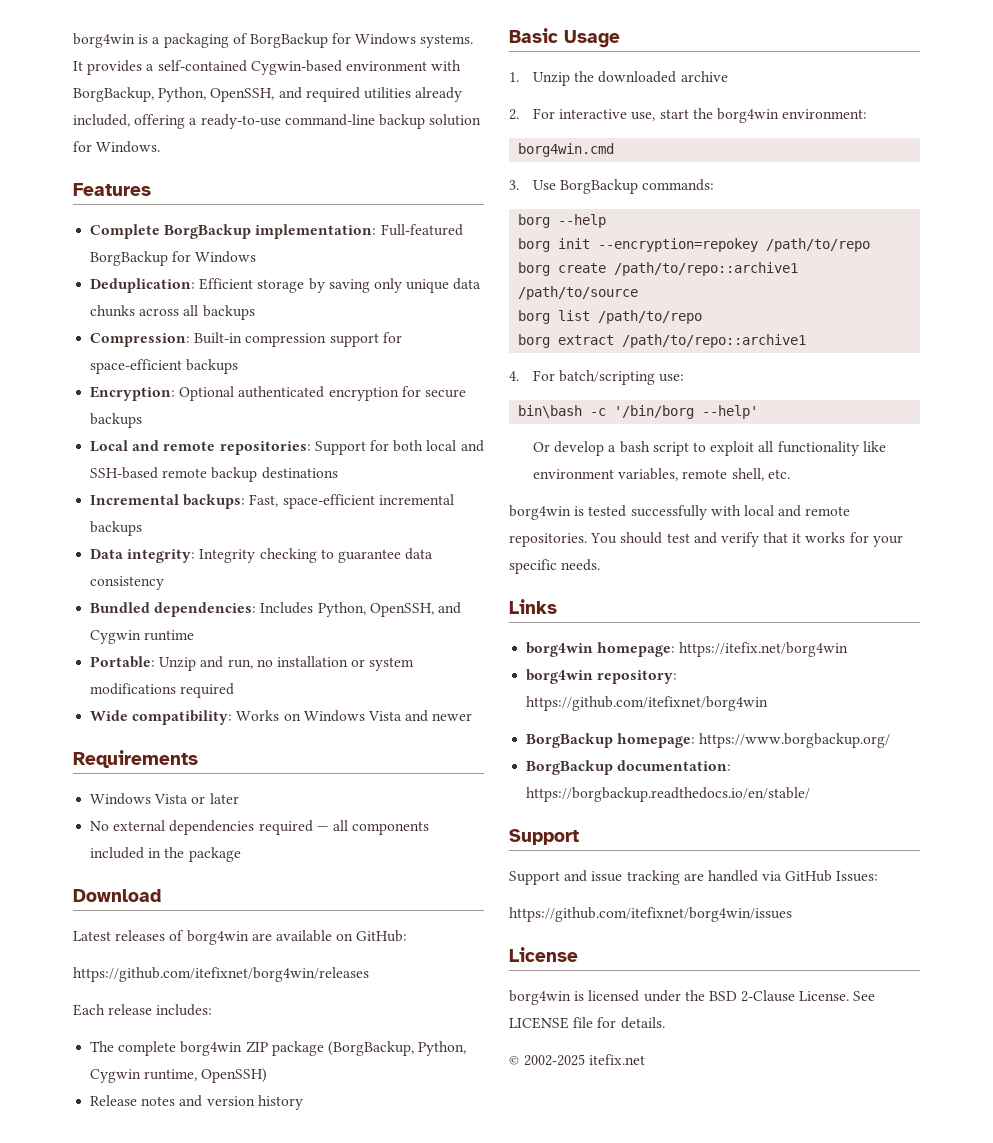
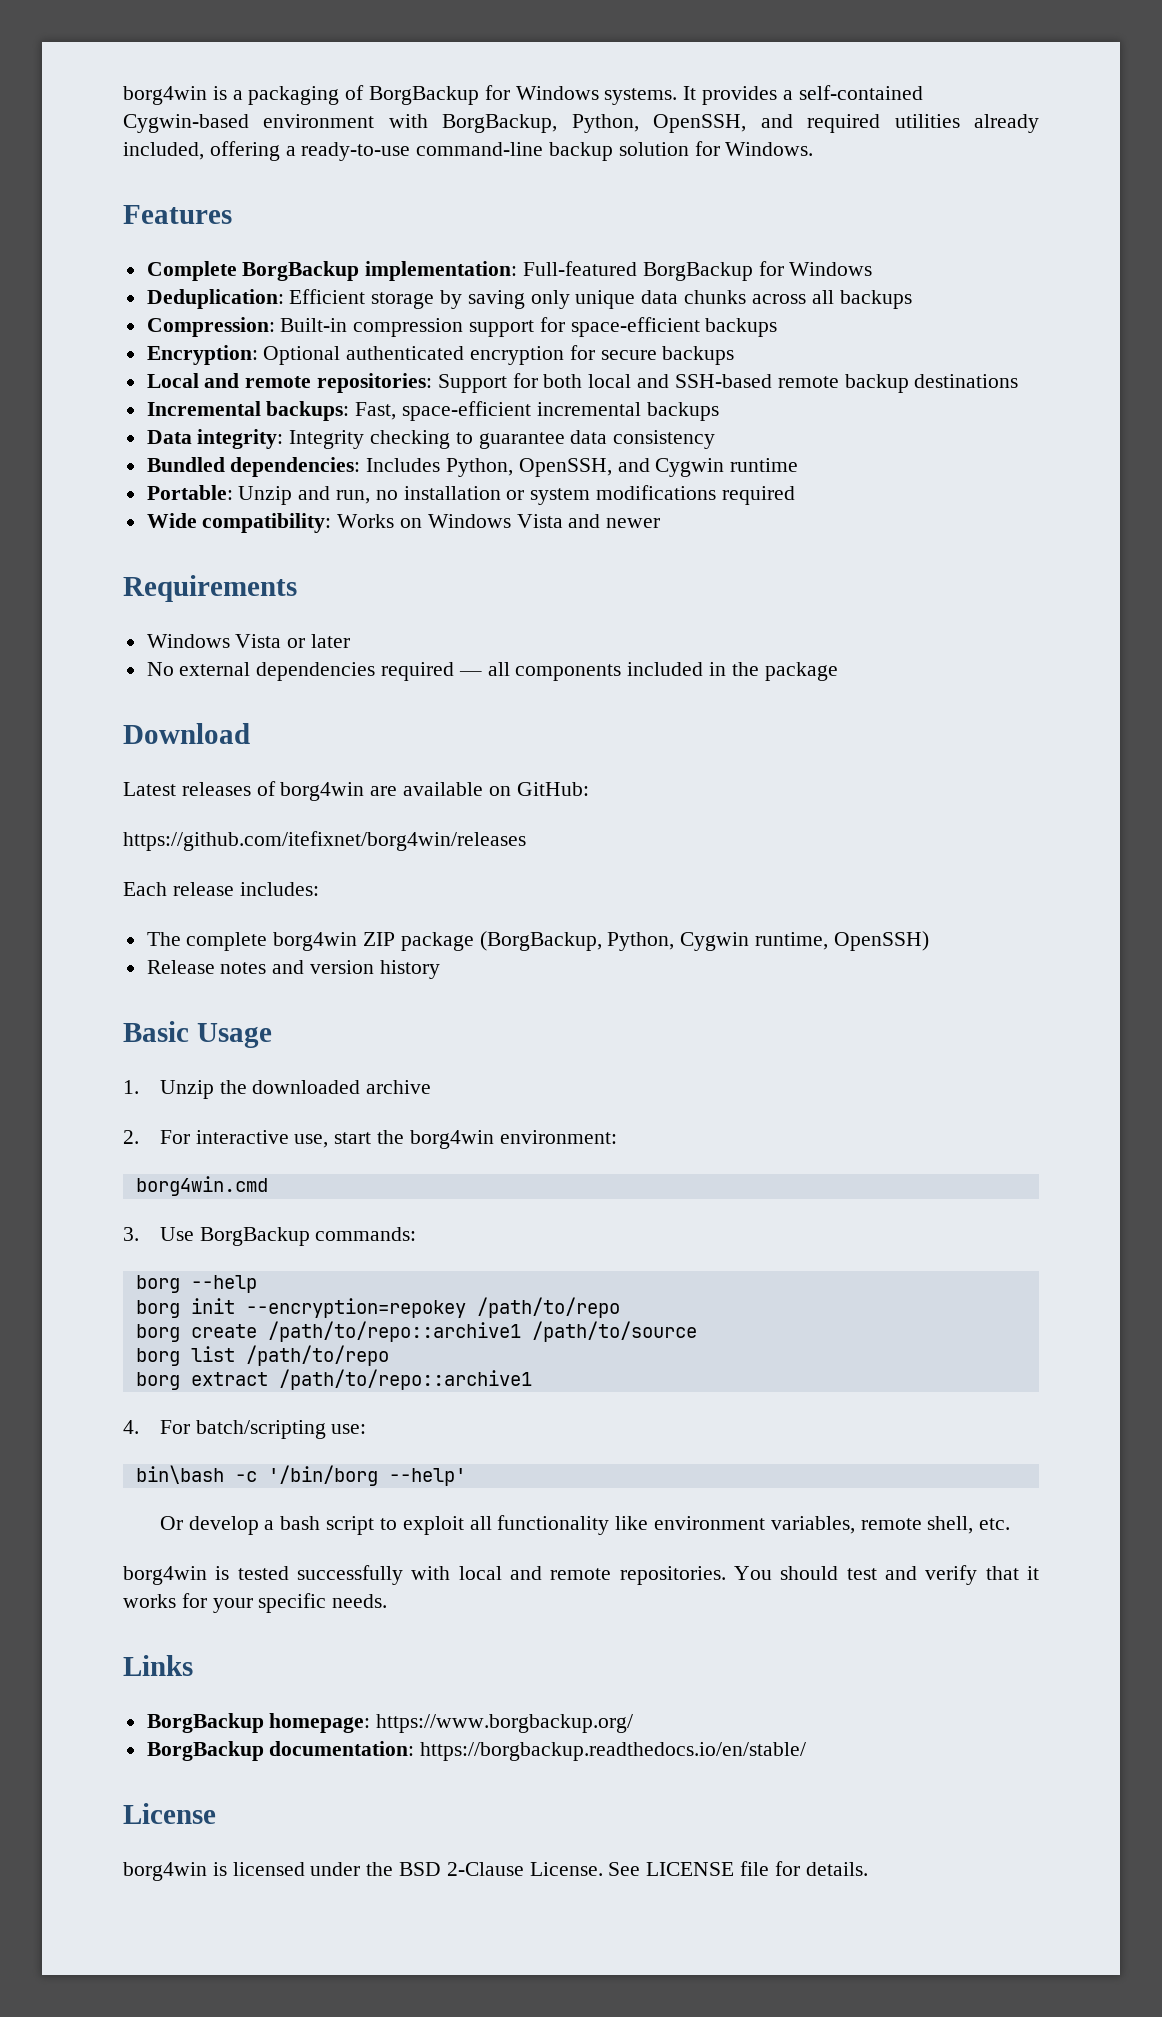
[526,642,849,657] [526,669,678,684] [526,696,769,711] // borg4win homepage: https://itefix.net/borg4win // borg4win repository: https://github.com/itefixnet/borg4win -> (193, 1665) none
[509,829,579,845] [509,870,879,885] [509,907,792,922] // Support // Support and issue tracking are handled via GitHub Issues: // https://github.com/itefixnet/borg4win/issues -> (807, 1751) none
[509,1054,646,1066] // © 2002-2025 itefix.net -> (868, 1869) none

